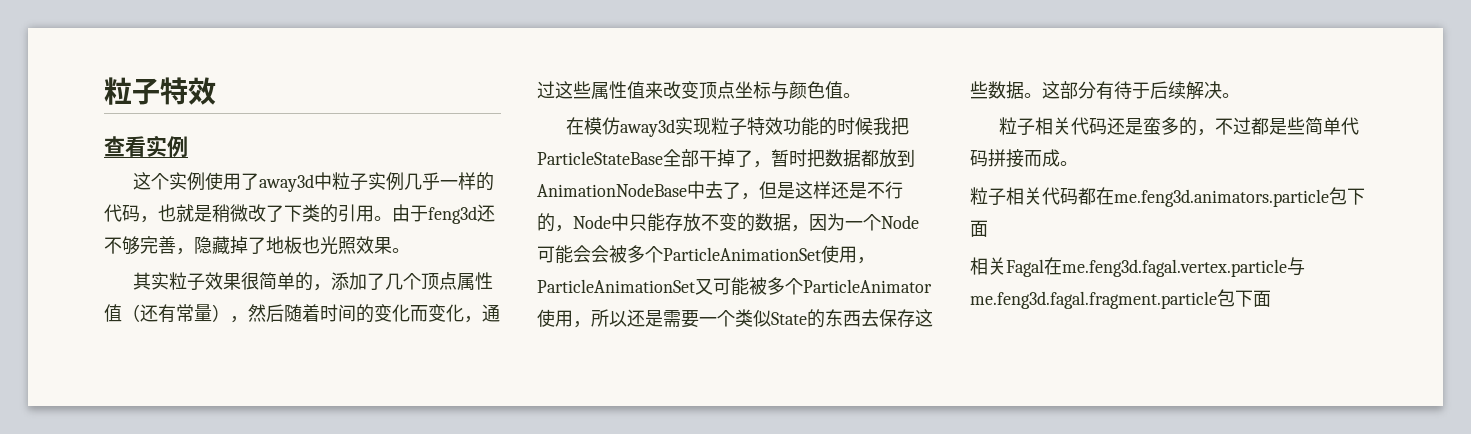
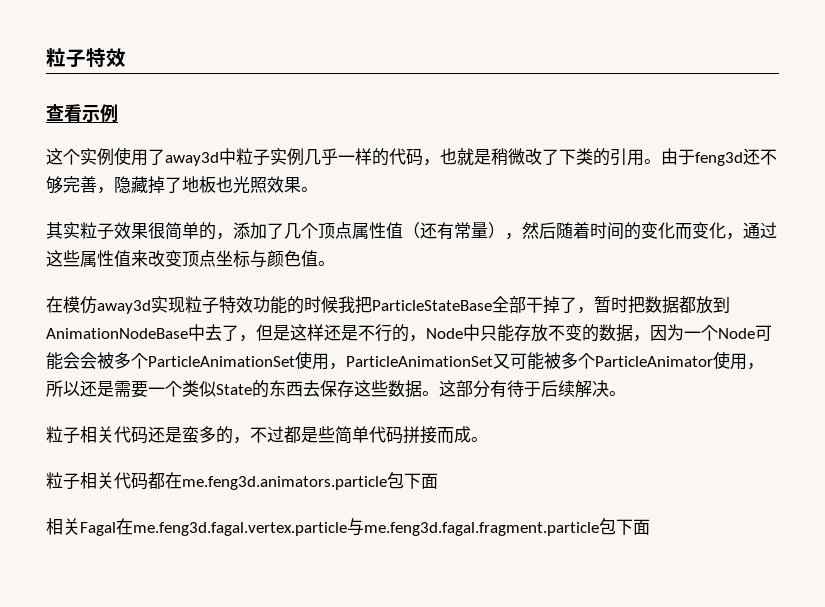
[146,135,167,157] 实 -> [82,105,100,122] 示

